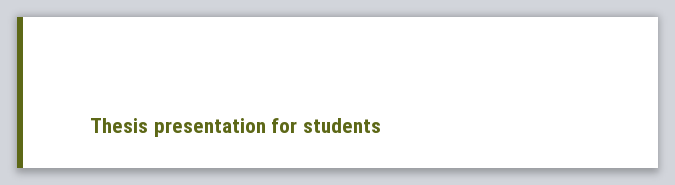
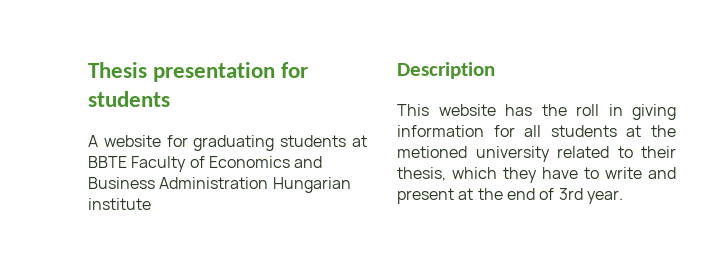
(382, 125) none -> [88,135,368,151] [88,156,323,172] [88,177,351,193] [88,198,151,210] [397,62,495,79] [397,104,676,120] [397,125,676,137] [397,146,676,162] [397,167,676,183] [397,188,623,204] // A website for graduating students at BBTE Faculty of Economics and Business Administration Hungarian institute // Description // This website has the roll in giving information for all students at the metioned university related to their thesis, which they have to write and present at the end of 3rd year.

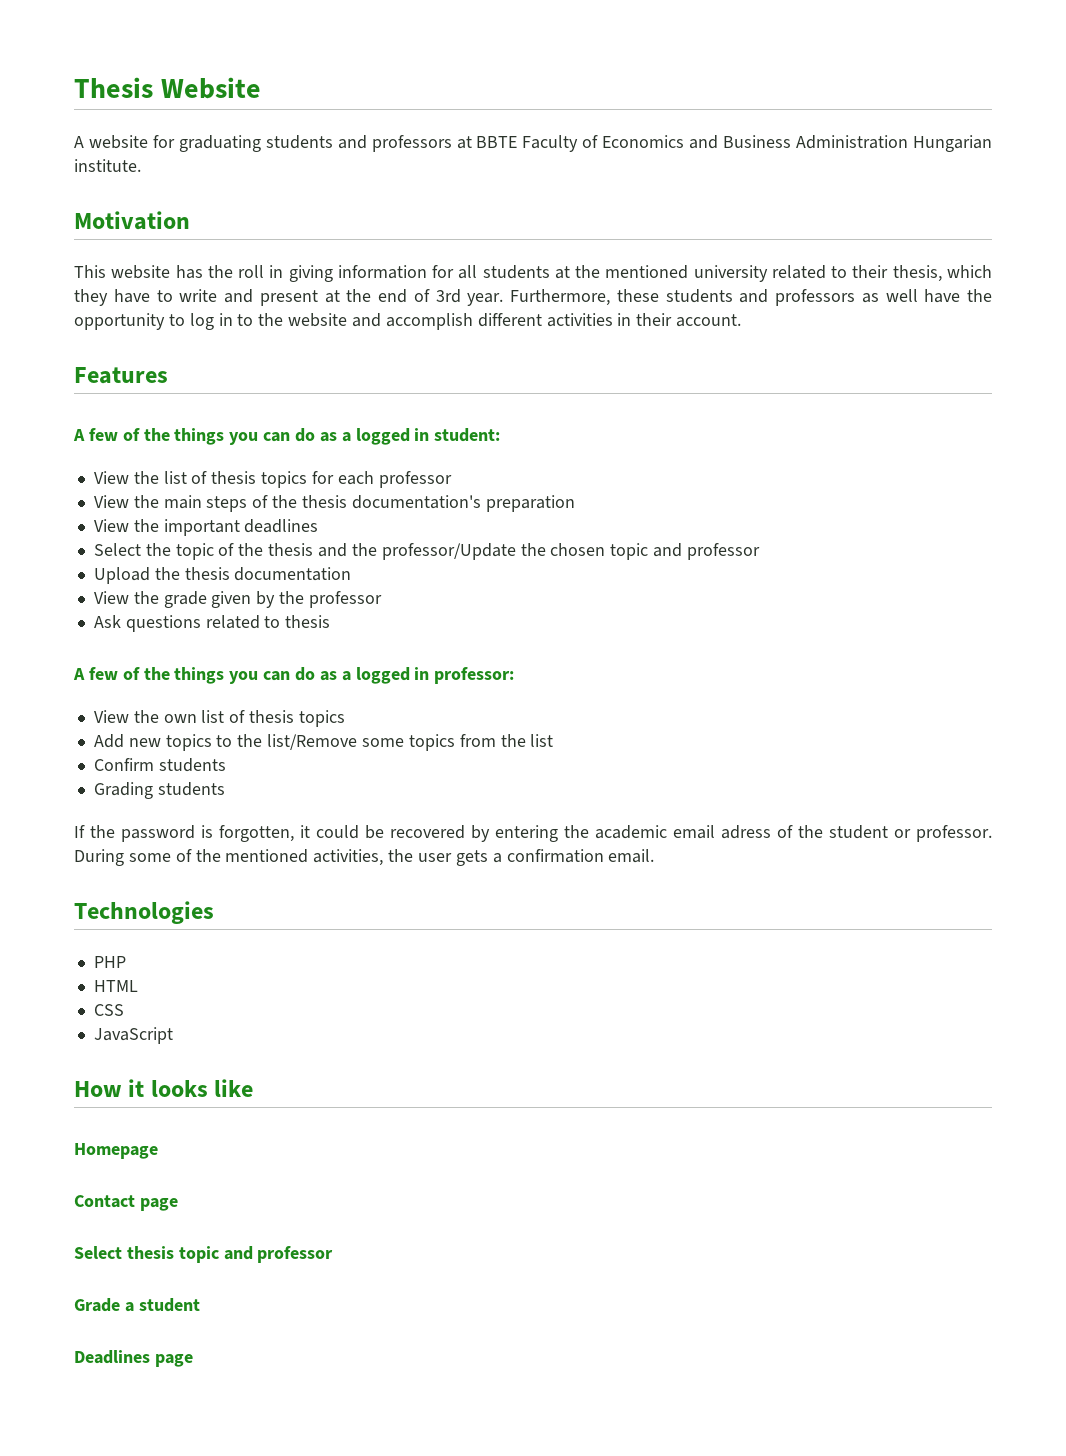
[153,62,309,82] [88,91,170,107] presentation for students -> [160,77,261,99] Website
(347, 141) none -> [337,135,452,152] and professors
[88,198,151,210] [397,62,495,79] institute // Description -> [74,159,141,172] [74,211,190,230] institute. // Motivation
[397,146,467,158] metioned -> [605,265,689,279] mentioned
(623, 197) none -> [510,289,992,306] [74,313,742,330] [74,367,168,384] [73,428,501,445] [93,471,452,488] [93,495,575,512] [93,519,319,536] [93,543,760,560] [93,567,352,584] [93,591,382,608] [93,615,331,632] [73,667,515,684] [93,710,345,727] [93,734,554,751] [93,758,226,772] [93,782,225,799] [74,825,992,842] [74,849,655,866] [74,901,214,924] [93,956,126,968] [93,980,138,992] [93,1004,124,1016] [93,1027,173,1044] [74,1079,254,1097] [74,1143,158,1159] [74,1195,178,1211] [74,1246,334,1263] [74,1298,200,1312] [74,1350,193,1367] Furthermore, these students and professors as well have the opportunity to log in to the website and accomplish different activities in their account. // Features // A few of the things you can do as a logged in student: // View the list of thesis topics for each professor // View the main steps of the thesis documentation's preparation // View the important deadlines // Select the topic of the thesis and the professor/Update the chosen topic and professor // Upload the thesis documentation // View the grade given by the professor // Ask questions related to thesis // A few of the things you can do as a logged in professor: // View the own list of thesis topics // Add new topics to the list/Remove some topics from the list // Confirm students // Grading students // If the password is forgotten, it could be recovered by entering the academic email adress of the student or professor. During some of the mentioned activities, the user gets a confirmation email. // Technologies // PHP // HTML // CSS // JavaScript // How it looks like // Homepage // Contact page // Select thesis topic and professor // Grade a student // Deadlines page

